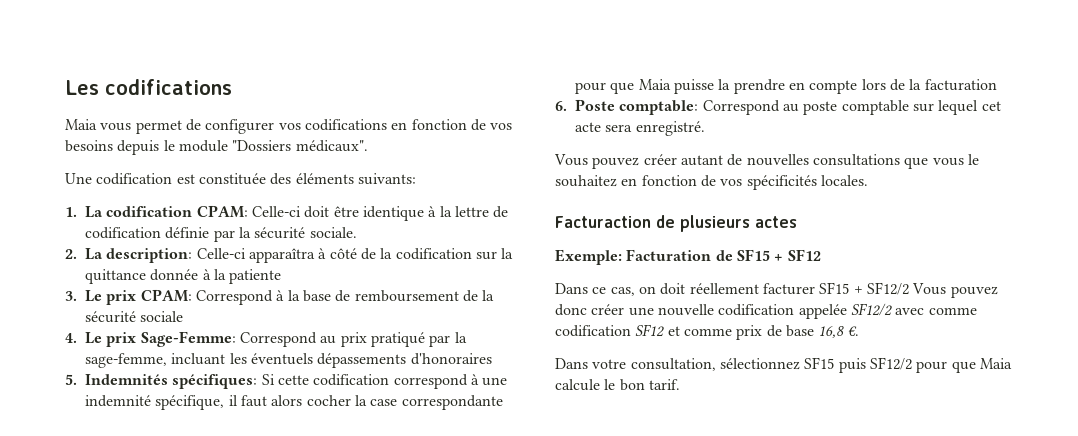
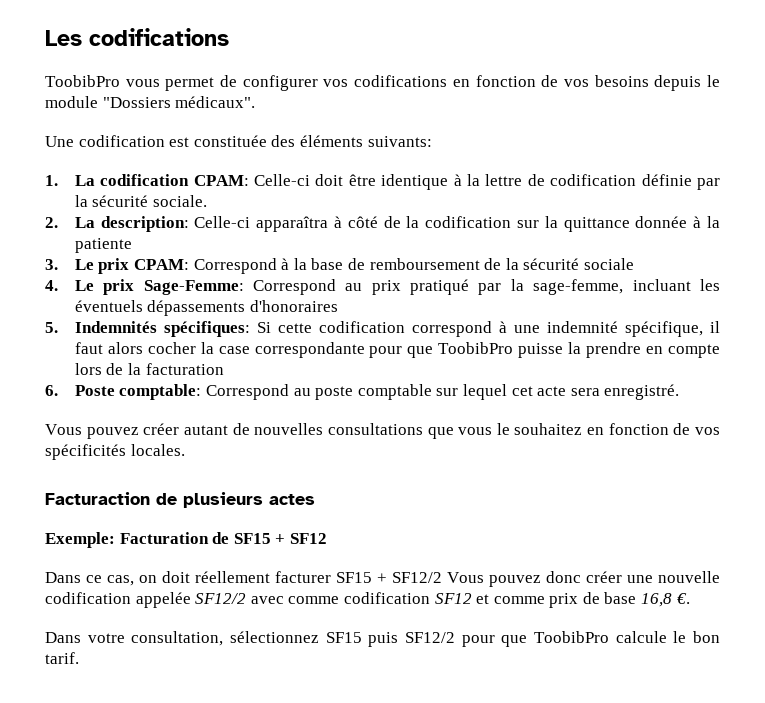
[65,119,97,130] Maia -> [45,75,120,87] ToobibPro
[638,79,671,90] Maia -> [438,342,514,354] ToobibPro
[979,358,1012,369] Maia -> [534,631,610,643] ToobibPro

